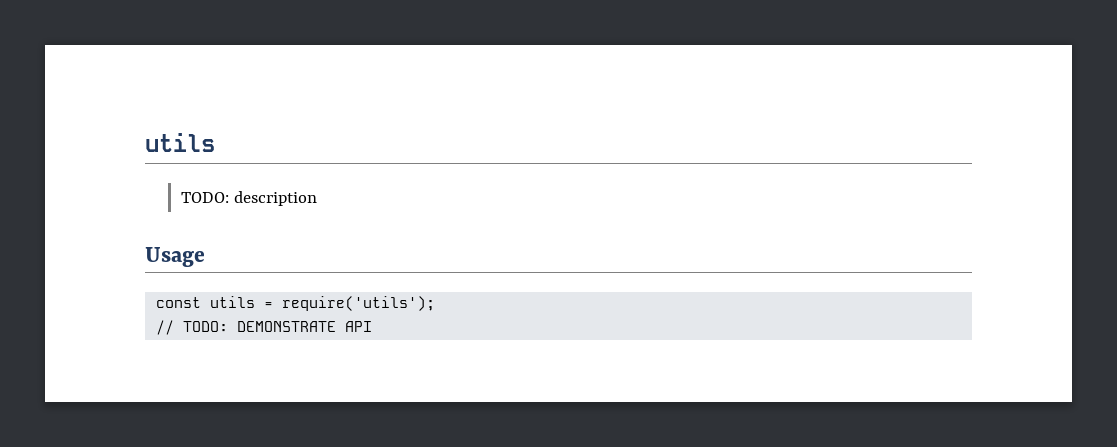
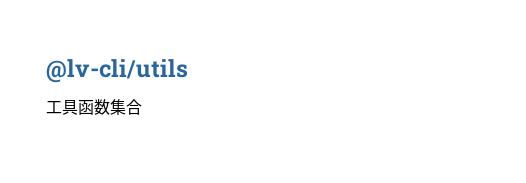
[145,133,215,152] [181,191,318,206] [145,247,205,267] [156,296,436,311] [156,320,373,335] utils // TODO: description // Usage // const utils = require('utils'); // // TODO: DEMONSTRATE API -> [46,59,188,83] [46,99,142,115] @lv-cli/utils // 工具函数集合

